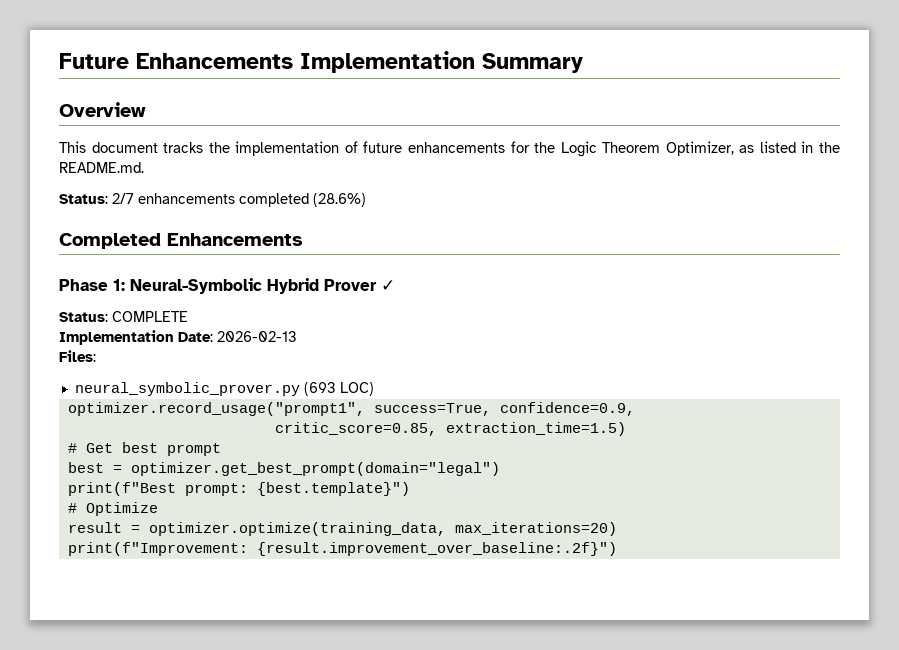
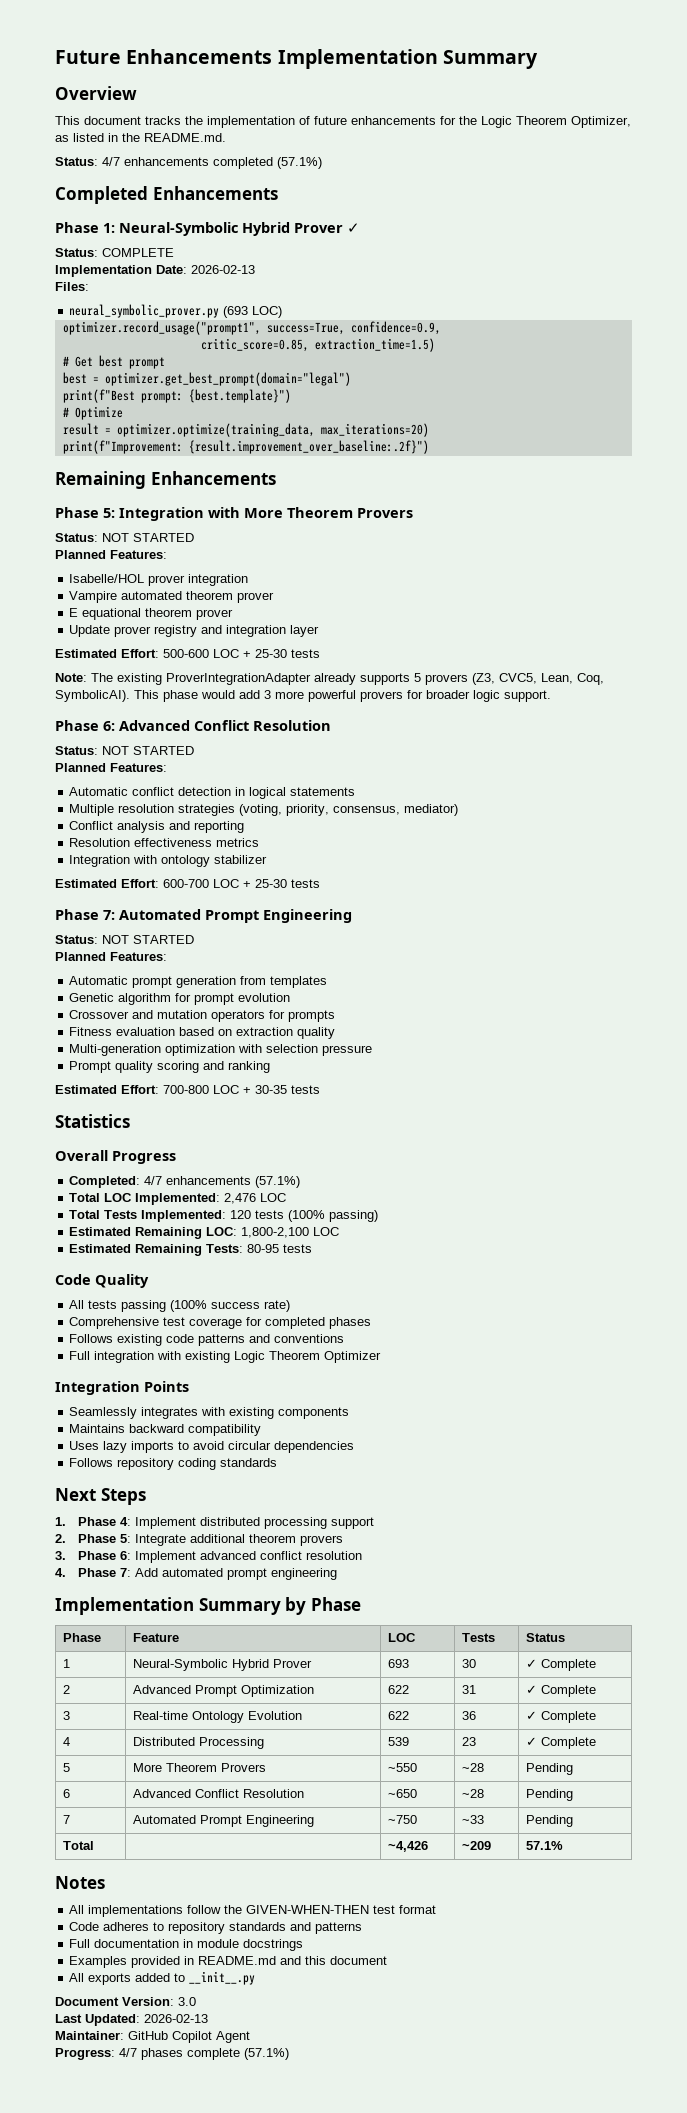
[112,193,134,204] 2/7 -> [102,157,120,166] 4/7
[313,193,366,207] (28.6%) -> [277,157,322,169] (57.1%)
(617, 549) none -> [55,471,276,489] [55,507,413,521] [55,533,194,542] [55,550,167,559] [69,574,249,586] [69,591,275,603] [69,608,234,620] [69,625,320,637] [55,649,320,658] [55,673,604,685] [55,690,551,702] [55,720,331,731] [55,746,194,755] [55,763,167,772] [69,787,356,799] [69,804,459,816] [69,821,245,833] [69,838,260,847] [69,855,268,867] [55,879,320,888] [55,909,352,923] [55,935,194,944] [55,952,167,961] [69,976,328,988] [69,993,291,1005] [69,1010,336,1022] [69,1027,336,1039] [69,1044,373,1056] [69,1061,271,1073] [55,1085,320,1094] [55,1114,130,1128] [55,1150,176,1164] [69,1176,301,1188] [69,1193,287,1205] [69,1210,379,1222] [69,1227,340,1239] [69,1244,313,1256] [55,1274,149,1288] [69,1300,291,1312] [69,1317,372,1329] [69,1334,345,1346] [69,1351,382,1363] [55,1381,189,1395] [69,1407,350,1419] [69,1424,262,1436] [69,1441,355,1453] [69,1458,278,1470] [55,1488,146,1505] [55,1517,374,1529] [55,1534,343,1546] [55,1551,362,1563] [55,1568,337,1580] [55,1597,361,1615] [63,1633,102,1642] [133,1633,180,1642] [388,1633,417,1642] [462,1633,496,1642] [526,1633,566,1642] [63,1659,71,1668] [133,1659,313,1671] [388,1659,410,1668] [462,1659,477,1668] [526,1659,597,1671] [63,1685,71,1694] [133,1685,315,1697] [388,1685,410,1694] [462,1685,477,1694] [526,1685,597,1697] [63,1711,71,1720] [133,1711,303,1723] [388,1711,410,1720] [462,1711,477,1720] [526,1711,597,1723] [63,1737,71,1746] [133,1737,265,1749] [388,1737,410,1746] [462,1737,477,1746] [526,1737,597,1749] [63,1763,71,1772] [133,1763,267,1772] [388,1763,418,1772] [462,1763,485,1772] [526,1763,574,1775] [63,1789,71,1798] [133,1789,305,1798] [388,1789,418,1798] [462,1789,485,1798] [526,1789,574,1801] [63,1815,71,1824] [133,1815,315,1827] [388,1815,418,1824] [462,1815,485,1824] [526,1815,574,1827] [63,1841,95,1850] [388,1841,429,1852] [462,1841,492,1850] [526,1841,564,1850] [55,1876,105,1889] [69,1905,437,1917] [69,1922,363,1934] [69,1939,304,1951] [69,1956,388,1968] [69,1971,256,1985] [55,1997,196,2006] [55,2014,208,2026] [55,2031,250,2043] [55,2048,289,2060] // Remaining Enhancements // Phase 5: Integration with More Theorem Provers // Status: NOT STARTED // Planned Features: // Isabelle/HOL prover integration // Vampire automated theorem prover // E equational theorem prover // Update prover registry and integration layer // Estimated Effort: 500-600 LOC + 25-30 tests // Note: The existing ProverIntegrationAdapter already supports 5 provers (Z3, CVC5, Lean, Coq, SymbolicAI). This phase would add 3 more powerful provers for broader logic support. // Phase 6: Advanced Conflict Resolution // Status: NOT STARTED // Planned Features: // Automatic conflict detection in logical statements // Multiple resolution strategies (voting, priority, consensus, mediator) // Conflict analysis and reporting // Resolution effectiveness metrics // Integration with ontology stabilizer // Estimated Effort: 600-700 LOC + 25-30 tests // Phase 7: Automated Prompt Engineering // Status: NOT STARTED // Planned Features: // Automatic prompt generation from templates // Genetic algorithm for prompt evolution // Crossover and mutation operators for prompts // Fitness evaluation based on extraction quality // Multi-generation optimization with selection pressure // Prompt quality scoring and ranking // Estimated Effort: 700-800 LOC + 30-35 tests // Statistics // Overall Progress // Completed: 4/7 enhancements (57.1%) // Total LOC Implemented: 2,476 LOC // Total Tests Implemented: 120 tests (100% passing) // Estimated Remaining LOC: 1,800-2,100 LOC // Estimated Remaining Tests: 80-95 tests // Code Quality // All tests passing (100% success rate) // Comprehensive test coverage for completed phases // Follows existing code patterns and conventions // Full integration with existing Logic Theorem Optimizer // Integration Points // Seamlessly integrates with existing components // Maintains backward compatibility // Uses lazy imports to avoid circular dependencies // Follows repository coding standards // Next Steps // 1. Phase 4: Implement distributed processing support // 2. Phase 5: Integrate additional theorem provers // 3. Phase 6: Implement advanced conflict resolution // 4. Phase 7: Add automated prompt engineering // Implementation Summary by Phase // Phase | Feature | LOC | Tests | Status // 1 | Neural-Symbolic Hybrid Prover | 693 | 30 | ✓ Complete // 2 | Advanced Prompt Optimization | 622 | 31 | ✓ Complete // 3 | Real-time Ontology Evolution | 622 | 36 | ✓ Complete // 4 | Distributed Processing | 539 | 23 | ✓ Complete // 5 | More Theorem Provers | ~550 | ~28 | Pending // 6 | Advanced Conflict Resolution | ~650 | ~28 | Pending // 7 | Automated Prompt Engineering | ~750 | ~33 | Pending // Total | | ~4,426 | ~209 | 57.1% // Notes // All implementations follow the GIVEN-WHEN-THEN test format // Code adheres to repository standards and patterns // Full documentation in module docstrings // Examples provided in README.md and this document // All exports added to __init__.py // Document Version: 3.0 // Last Updated: 2026-02-13 // Maintainer: GitHub Copilot Agent // Progress: 4/7 phases complete (57.1%)

